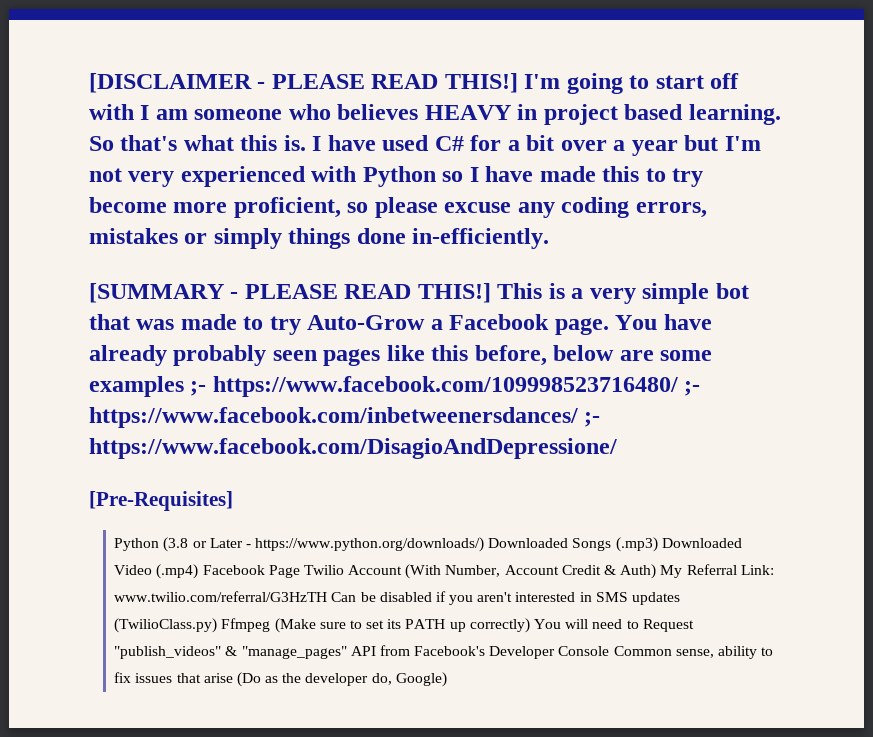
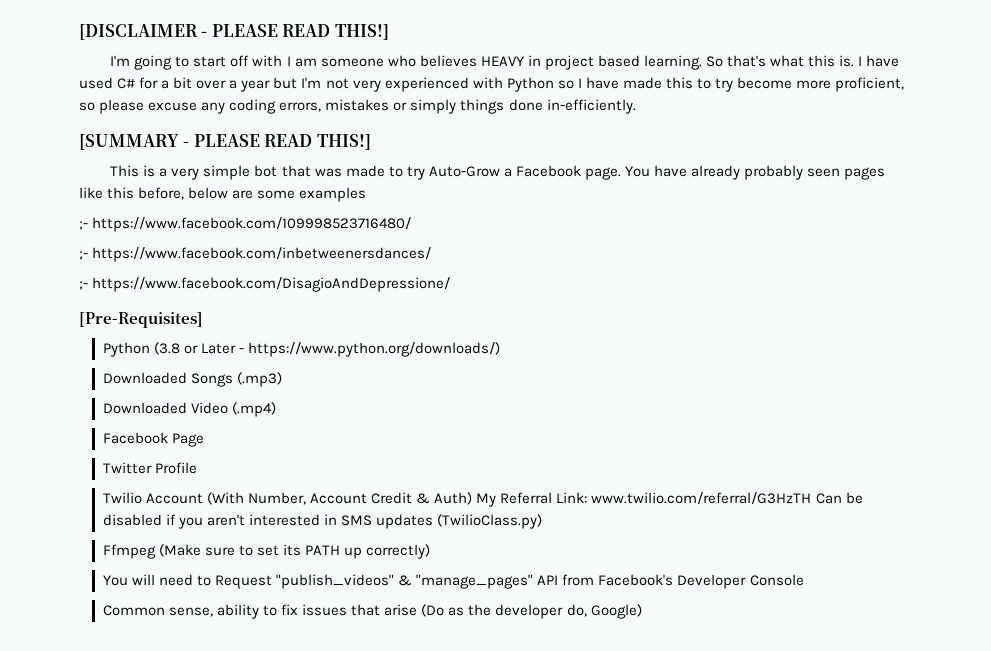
(518, 83) none -> (389, 32) //
(491, 293) none -> (371, 142) //
(184, 386) none -> (367, 194) //
(678, 386) none -> (412, 224) //
(578, 417) none -> (432, 254) //
(485, 544) none -> (501, 349) //
(658, 544) none -> (283, 379) //
(199, 571) none -> (277, 409) //
(300, 571) none -> [102,462,197,474] // Twitter Profile //
(218, 625) none -> (543, 521) //
(530, 625) none -> (431, 551) //
(610, 651) none -> (804, 580) //

